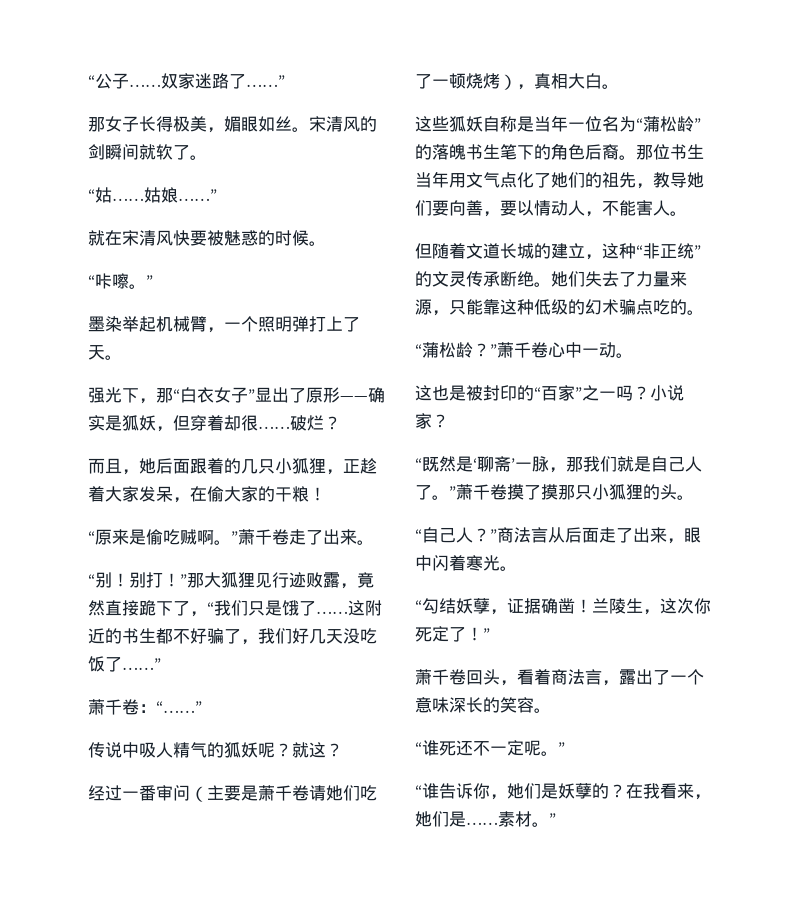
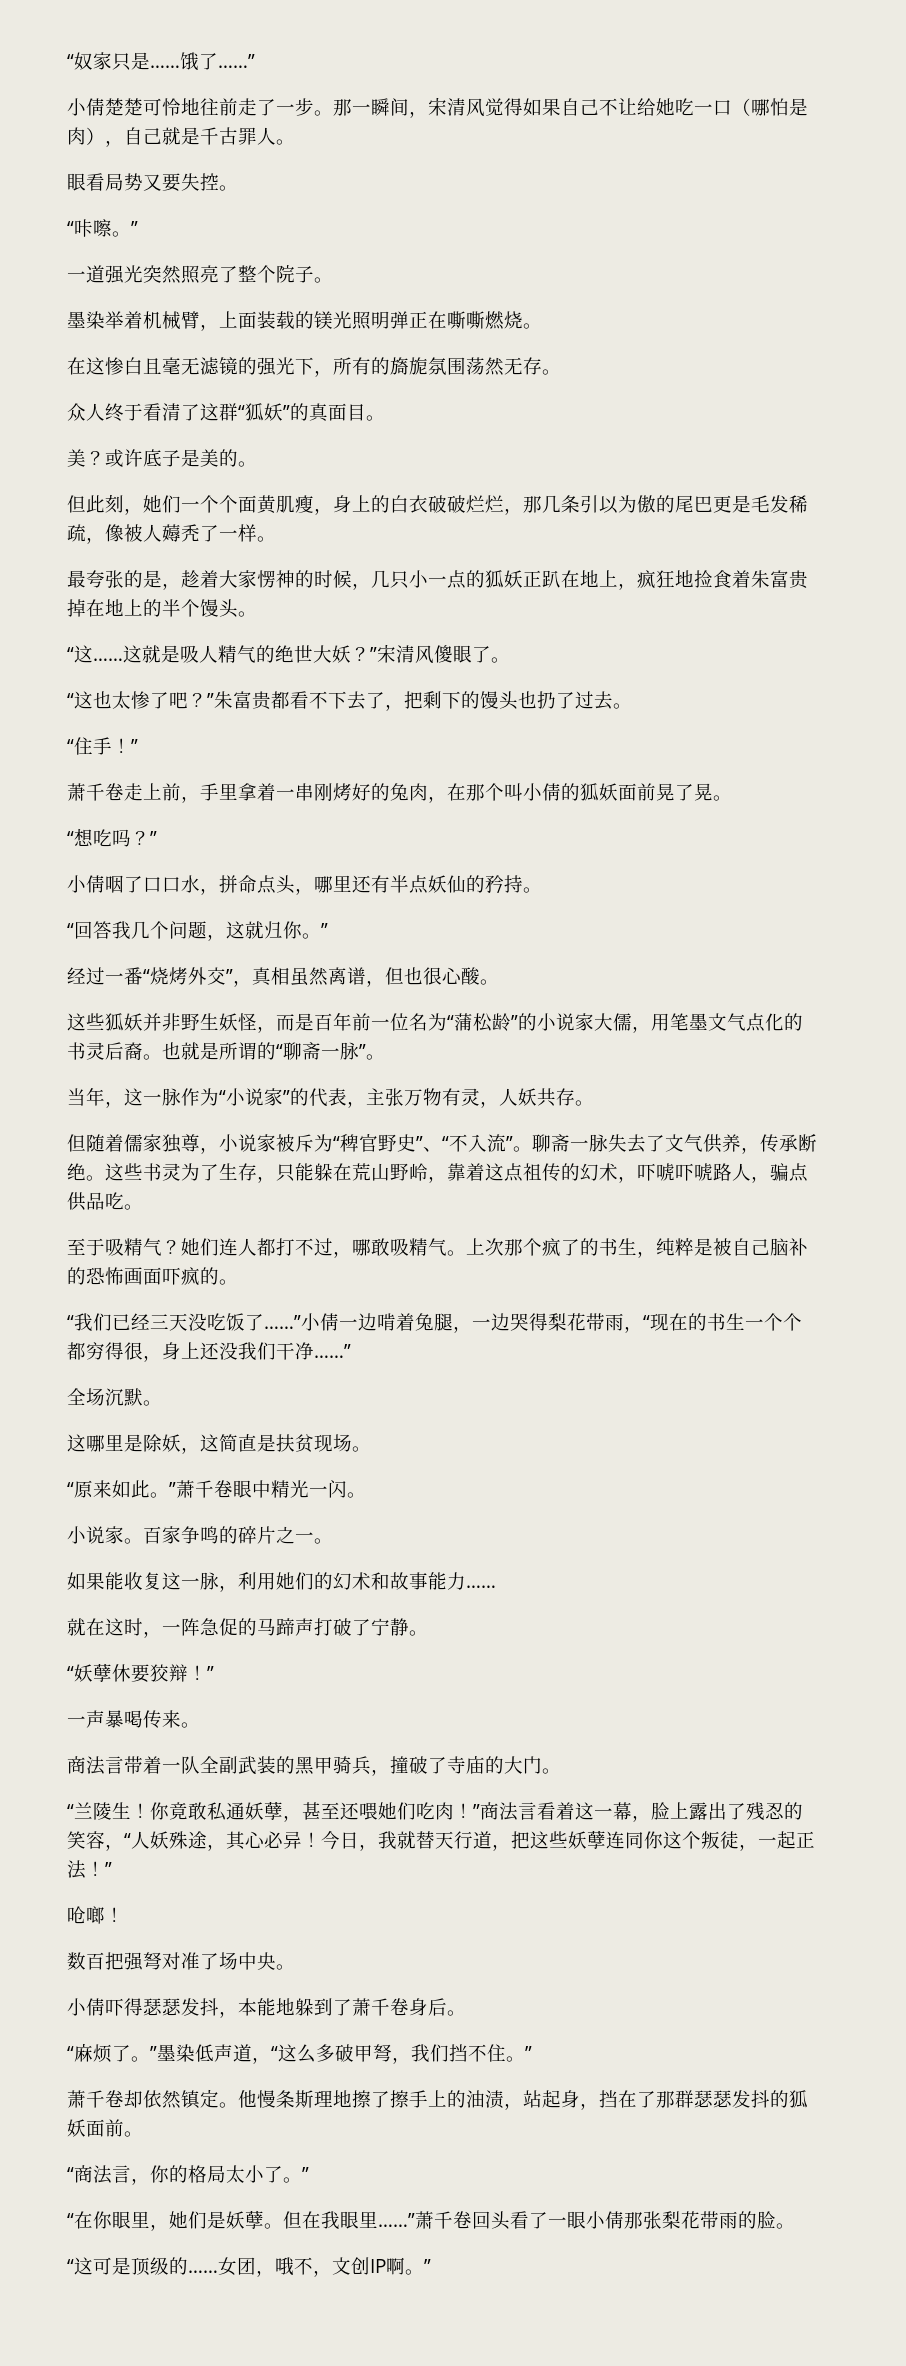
[88,73,285,89] [88,116,377,133] [88,144,207,160] [88,187,217,203] [88,230,326,246] [88,273,153,289] “公子……奴家迷路了……” // 那女子长得极美，媚眼如丝。宋清风的剑瞬间就软了。 // “姑……姑娘……” // 就在宋清风快要被魅惑的时候。 // “咔嚓。” -> [67,52,255,71] [67,97,808,118] [67,127,295,147] [67,173,238,192] [67,219,138,237] [67,265,333,284] “奴家只是……饿了……” // 小倩楚楚可怜地往前走了一步。那一瞬间，宋清风觉得如果自己不让给她吃一口（哪怕是肉），自己就是千古罪人。 // 眼看局势又要失控。 // “咔嚓。” // 一道强光突然照亮了整个院子。
[139,316,156,332] 起 -> [124,311,143,329] 着
[224,316,360,332] [88,345,122,360] [88,387,385,404] [88,415,341,432] [88,458,377,475] [88,486,326,503] [88,529,374,545] [88,572,374,589] [88,600,382,617] [88,628,377,645] [88,656,161,672] [88,699,202,715] [88,742,343,758] [88,785,377,802] [415,73,619,90] [415,115,568,132] 一个照明弹打上了天。 // 强光下，那“白衣女子”显出了原形——确实是狐妖，但穿着却很……破烂？ // 而且，她后面跟着的几只小狐狸，正趁着大家发呆，在偷大家的干粮！ // “原来是偷吃贼啊。”萧千卷走了出来。 // “别！别打！”那大狐狸见行迹败露，竟然直接跪下了，“我们只是饿了……这附近的书生都不好骗了，我们好几天没吃饭了……” // 萧千卷：“……” // 传说中吸人精气的狐妖呢？就这？ // 经过一番审问（主要是萧千卷请她们吃了一顿烧烤），真相大白。 // 这些狐妖自称是当年 -> [219,311,542,330] [67,357,561,377] [67,403,385,422] [67,449,257,467] [67,494,808,515] [67,524,276,544] [67,570,809,590] [67,599,257,618] [67,644,510,664] [67,691,632,711] [67,737,138,755] [67,783,732,803] [67,828,157,847] [67,875,542,895] [67,921,328,941] [67,967,499,987] [67,1012,371,1033] 上面装载的镁光照明弹正在嘶嘶燃烧。 // 在这惨白且毫无滤镜的强光下，所有的旖旎氛围荡然无存。 // 众人终于看清了这群“狐妖”的真面目。 // 美？或许底子是美的。 // 但此刻，她们一个个面黄肌瘦，身上的白衣破破烂烂，那几条引以为傲的尾巴更是毛发稀疏，像被人薅秃了一样。 // 最夸张的是，趁着大家愣神的时候，几只小一点的狐妖正趴在地上，疯狂地捡食着朱富贵掉在地上的半个馒头。 // “这……这就是吸人精气的绝世大妖？”宋清风傻眼了。 // “这也太惨了吧？”朱富贵都看不下去了，把剩下的馒头也扔了过去。 // “住手！” // 萧千卷走上前，手里拿着一串刚烤好的兔肉，在那个叫小倩的狐妖面前晃了晃。 // “想吃吗？” // 小倩咽了口口水，拼命点头，哪里还有半点妖仙的矜持。 // “回答我几个问题，这就归你。” // 经过一番“烧烤外交”，真相虽然离谱，但也很心酸。 // 这些狐妖并非野生妖怪，而是百年前
[432,143,704,160] [415,171,704,189] [415,200,687,217] [415,243,701,260] [415,271,687,287] [415,299,704,316] [415,342,633,358] [415,385,684,401] [415,413,449,429] [415,456,702,473] [415,484,694,500] [415,527,701,544] [415,555,517,571] [415,598,711,615] [415,626,490,642] [415,669,704,686] [415,697,551,713] [415,740,541,756] 落魄书生笔下的角色后裔。那位书生当年用文气点化了她们的祖先，教导她们要向善，要以情动人，不能害人。 // 但随着文道长城的建立，这种“非正统”的文灵传承断绝。她们失去了力量来源，只能靠这种低级的幻术骗点吃的。 // “蒲松龄？”萧千卷心中一动。 // 这也是被封印的“百家”之一吗？小说家？ // “既然是‘聊斋’一脉，那我们就是自己人了。”萧千卷摸了摸那只小狐狸的头。 // “自己人？”商法言从后面走了出来，眼中闪着寒光。 // “勾结妖孽，证据确凿！兰陵生，这次你死定了！” // 萧千卷回头，看着商法言，露出了一个意味深长的笑容。 // “谁死还不一定呢 -> [537,1013,803,1033] [67,1042,385,1060] [67,1087,594,1108] [67,1134,817,1154] [67,1163,808,1183] [67,1192,143,1211] [67,1238,808,1258] [67,1267,238,1286] [67,1313,802,1333] [67,1342,351,1362] [67,1388,162,1406] [67,1434,371,1454] [67,1480,366,1498] [67,1526,333,1544] [67,1572,496,1592] [67,1618,428,1638] [67,1663,214,1683] [67,1710,200,1729] [67,1756,561,1776] [67,1801,803,1822] [67,1830,815,1851] [67,1860,112,1879] [67,1906,124,1924] [67,1952,295,1971] [67,1998,466,2018] [67,2043,532,2064] [67,2089,808,2110] [67,2119,143,2137] [67,2165,283,2185] 小说家大儒，用笔墨文气点化的书灵后裔。也就是所谓的“聊斋一脉”。 // 当年，这一脉作为“小说家”的代表，主张万物有灵，人妖共存。 // 但随着儒家独尊，小说家被斥为“稗官野史”、“不入流”。聊斋一脉失去了文气供养，传承断绝。这些书灵为了生存，只能躲在荒山野岭，靠着这点祖传的幻术，吓唬吓唬路人，骗点供品吃。 // 至于吸精气？她们连人都打不过，哪敢吸精气。上次那个疯了的书生，纯粹是被自己脑补的恐怖画面吓疯的。 // “我们已经三天没吃饭了……”小倩一边啃着兔腿，一边哭得梨花带雨，“现在的书生一个个都穷得很，身上还没我们干净……” // 全场沉默。 // 这哪里是除妖，这简直是扶贫现场。 // “原来如此。”萧千卷眼中精光一闪。 // 小说家。百家争鸣的碎片之一。 // 如果能收复这一脉，利用她们的幻术和故事能力…… // 就在这时，一阵急促的马蹄声打破了宁静。 // “妖孽休要狡辩！” // 一声暴喝传来。 // 商法言带着一队全副武装的黑甲骑兵，撞破了寺庙的大门。 // “兰陵生！你竟敢私通妖孽，甚至还喂她们吃肉！”商法言看着这一幕，脸上露出了残忍的笑容，“人妖殊途，其心必异！今日，我就替天行道，把这些妖孽连同你这个叛徒，一起正法！” // 呛啷！ // 数百把强弩对准了场中央。 // 小倩吓得瑟瑟发抖，本能地躲到了萧千卷身后。 // “麻烦了。”墨染低声道，“这么多破甲弩，我们挡不住。” // 萧千卷却依然镇定。他慢条斯理地擦了擦手上的油渍，站起身，挡在了那群瑟瑟发抖的狐妖面前。 // “商法言，你的格局太小了
[422,783,490,799] 谁告诉你 -> [74,2211,150,2229] 在你眼里
[592,783,711,800] [415,811,532,827] 的？在我看来，她们是……素材 -> [264,2211,795,2230] [67,2257,405,2277] 。但在我眼里……”萧千卷回头看了一眼小倩那张梨花带雨的脸。 // “这可是顶级的……女团，哦不，文创IP啊

